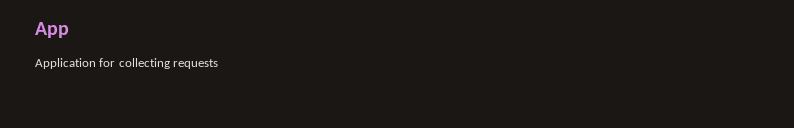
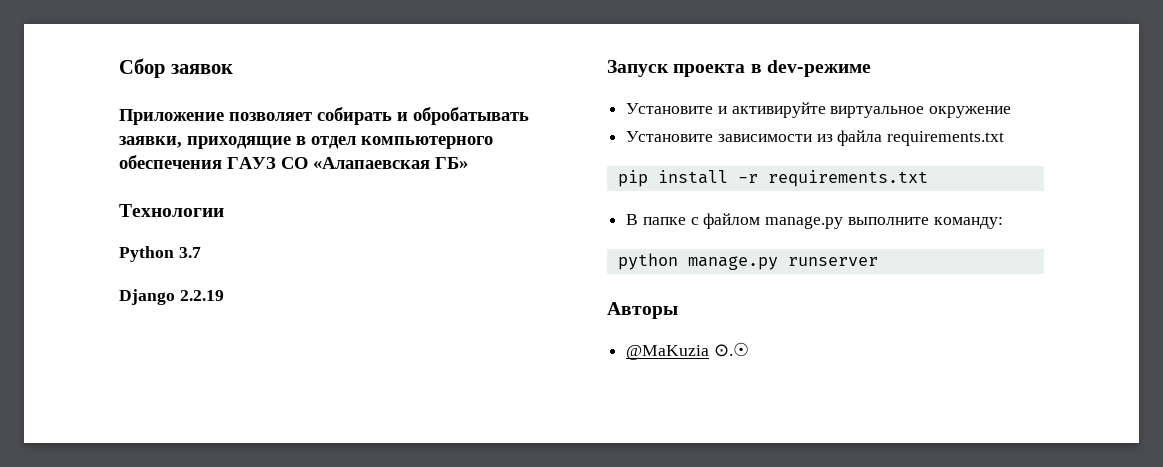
[35,22,69,38] [35,58,219,69] App // Application for collecting requests -> [119,58,233,78] [119,107,529,125] [119,136,493,149] [119,155,468,169] [119,204,224,217] [119,246,201,262] [119,289,224,305] [607,60,871,77] [626,102,1012,118] [626,130,1005,146] [617,170,928,187] [626,213,1003,229] [617,253,878,270] [607,302,678,319] [626,342,749,360] Сбор заявок // Приложение позволяет собирать и обробатывать заявки, приходящие в отдел компьютерного обеспечения ГАУЗ СО «Алапаевская ГБ» // Технологии // Python 3.7 // Django 2.2.19 // Запуск проекта в dev-режиме // Установите и активируйте виртуальное окружение // Установите зависимости из файла requirements.txt // pip install -r requirements.txt // В папке с файлом manage.py выполните команду: // python manage.py runserver // Авторы // @MaKuzia ⊙.☉

